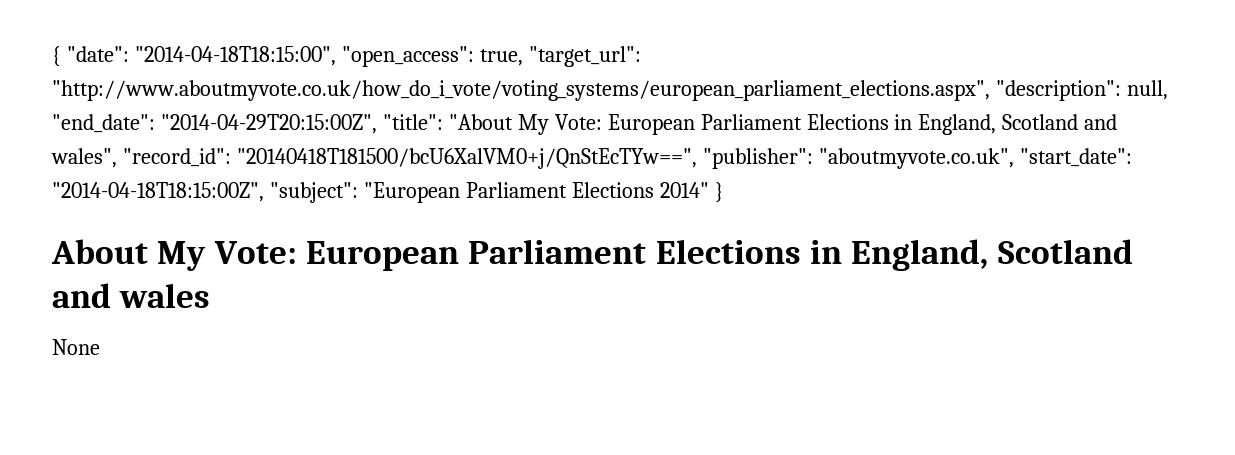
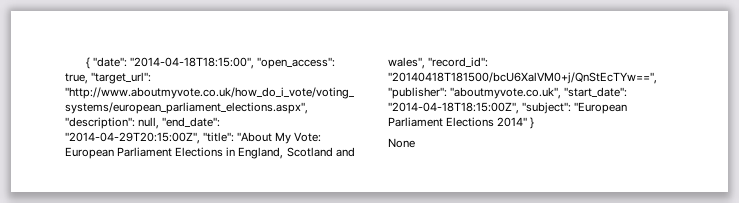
[51,239,1133,271] [52,283,211,308] // About My Vote: European Parliament Elections in England, Scotland and wales -> (535, 123) none

